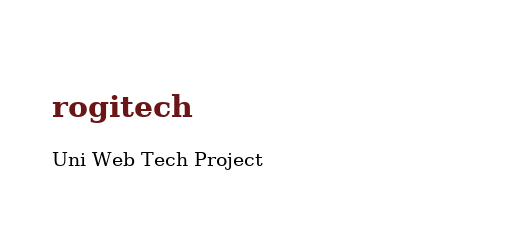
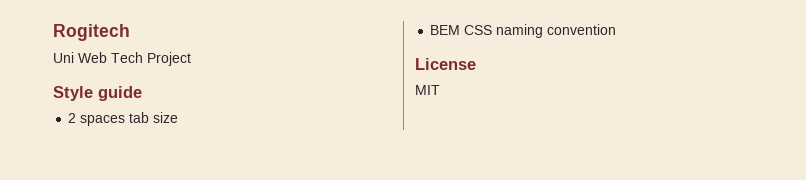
[52,94,193,123] rogitech -> [53,24,130,41] Rogitech
(263, 161) none -> [53,86,142,101] [68,112,179,126] [430,24,617,38] [415,58,476,70] [415,85,440,95] // Style guide // 2 spaces tab size // BEM CSS naming convention // License // MIT

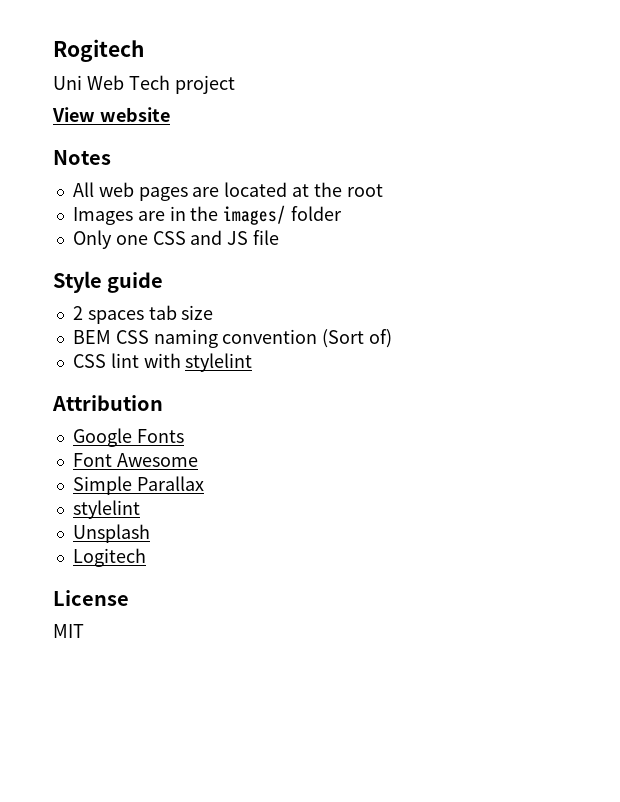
[147,52,191,66] Project -> [174,75,235,94] [52,107,170,122] [53,150,111,165] [72,182,383,201] [72,205,343,225] [72,230,280,249] project // View website // Notes // All web pages are located at the root // Images are in the images/ folder // Only one CSS and JS file
(617, 29) none -> [322,329,393,348] [72,353,253,372] [52,395,163,411] [72,428,184,447] [72,453,198,467] [72,476,204,495] [72,500,140,519] [72,524,150,543] [72,548,146,567] (Sort of) // CSS lint with stylelint // Attribution // Google Fonts // Font Awesome // Simple Parallax // stylelint // Unsplash // Logitech

